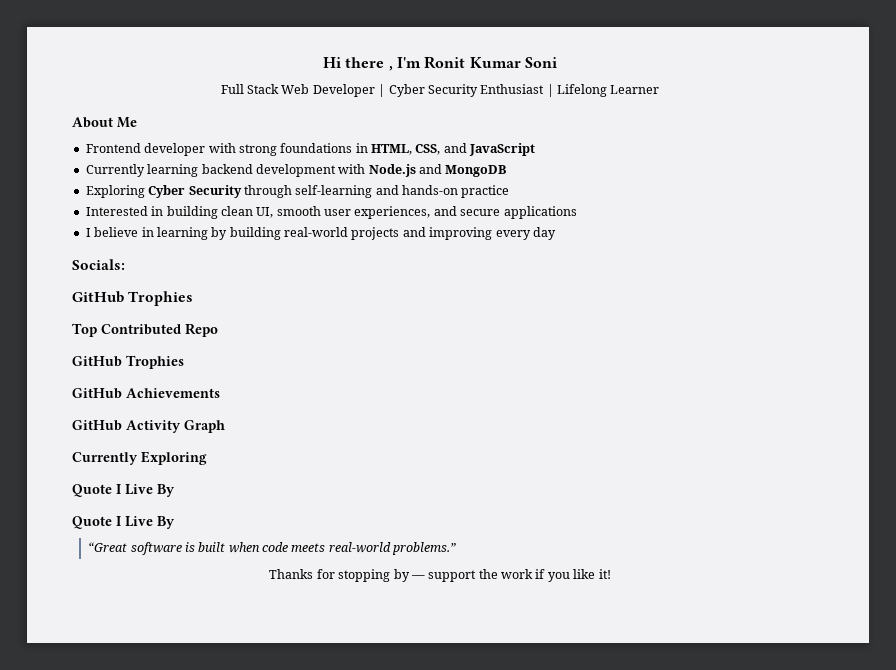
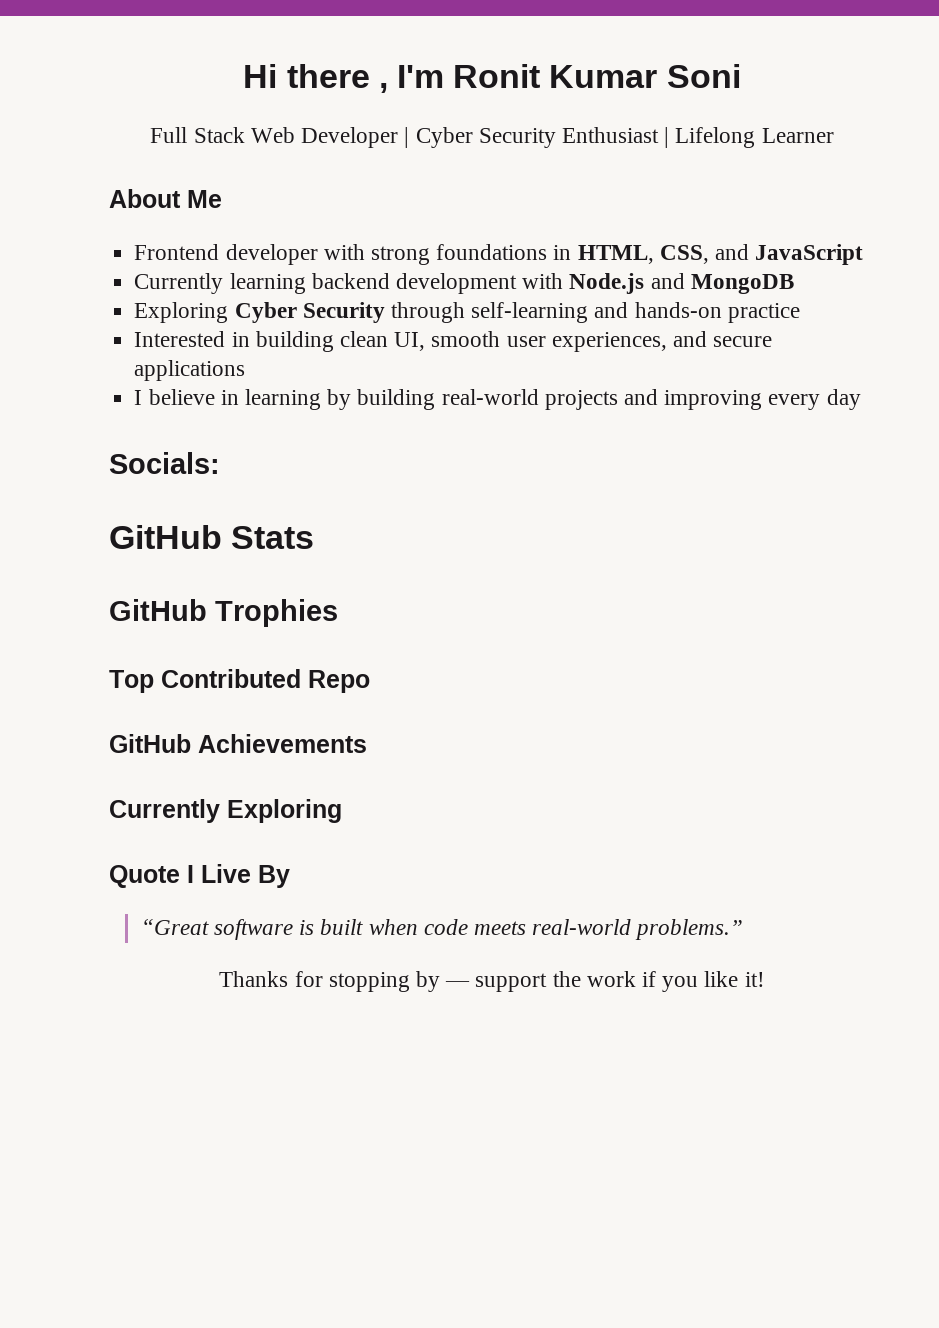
(125, 264) none -> [109,525,315,549] // GitHub Stats
[72,355,184,369] // GitHub Trophies -> (370, 681) none
[72,420,225,433] // GitHub Activity Graph -> (367, 743) none
[72,516,175,529] // Quote I Live By -> (290, 876) none

